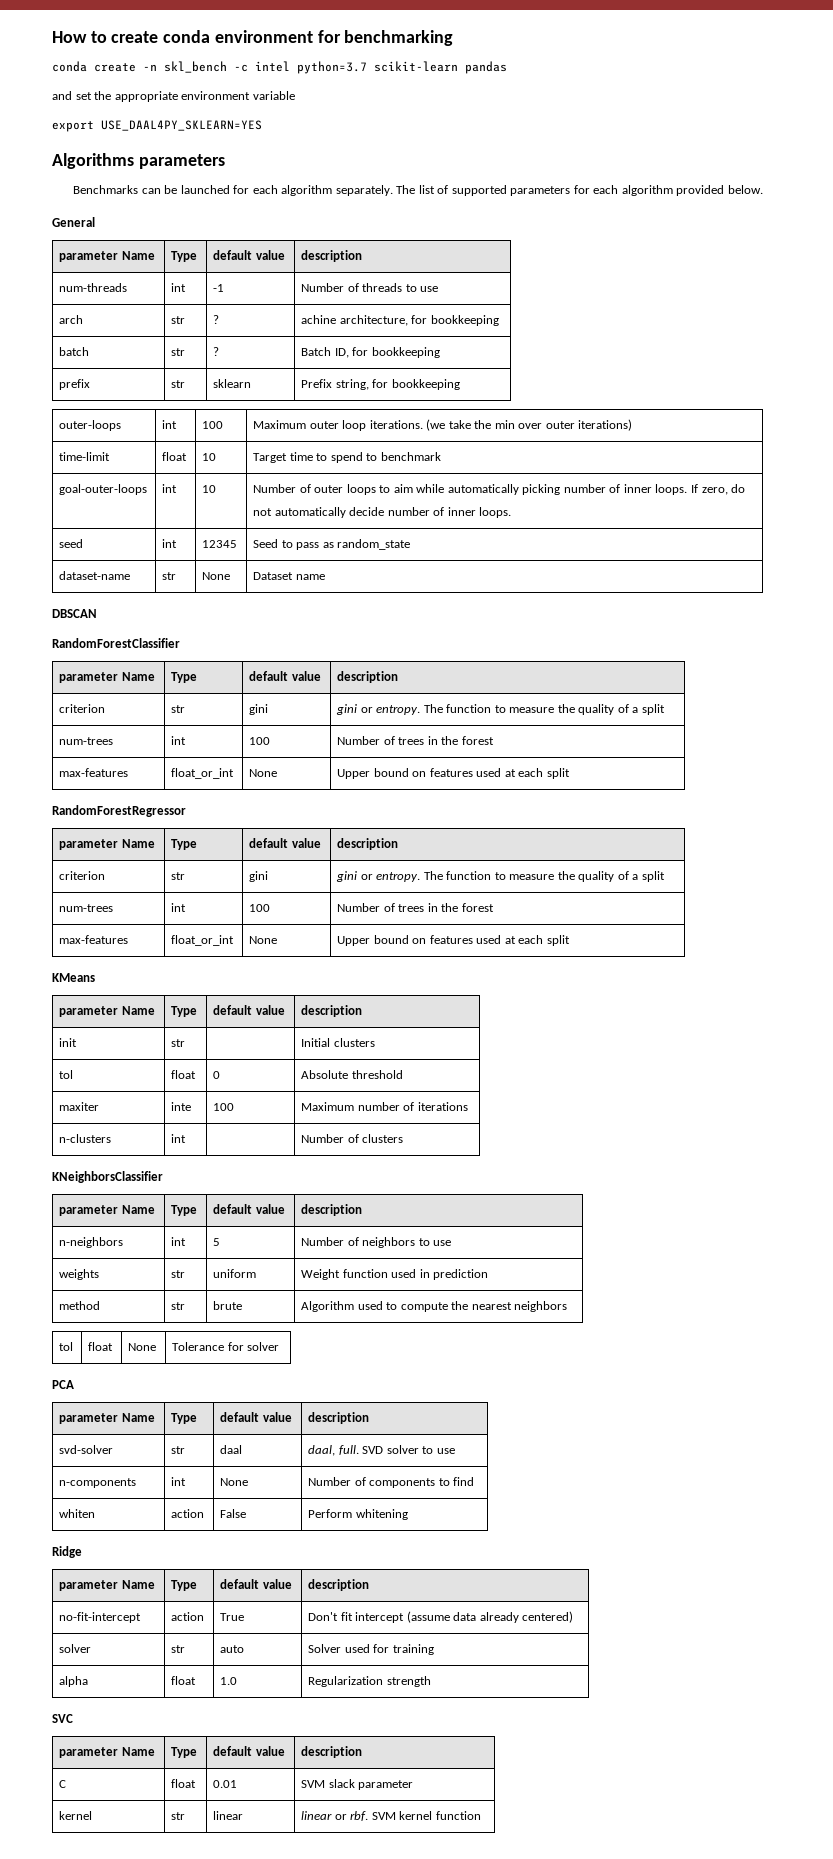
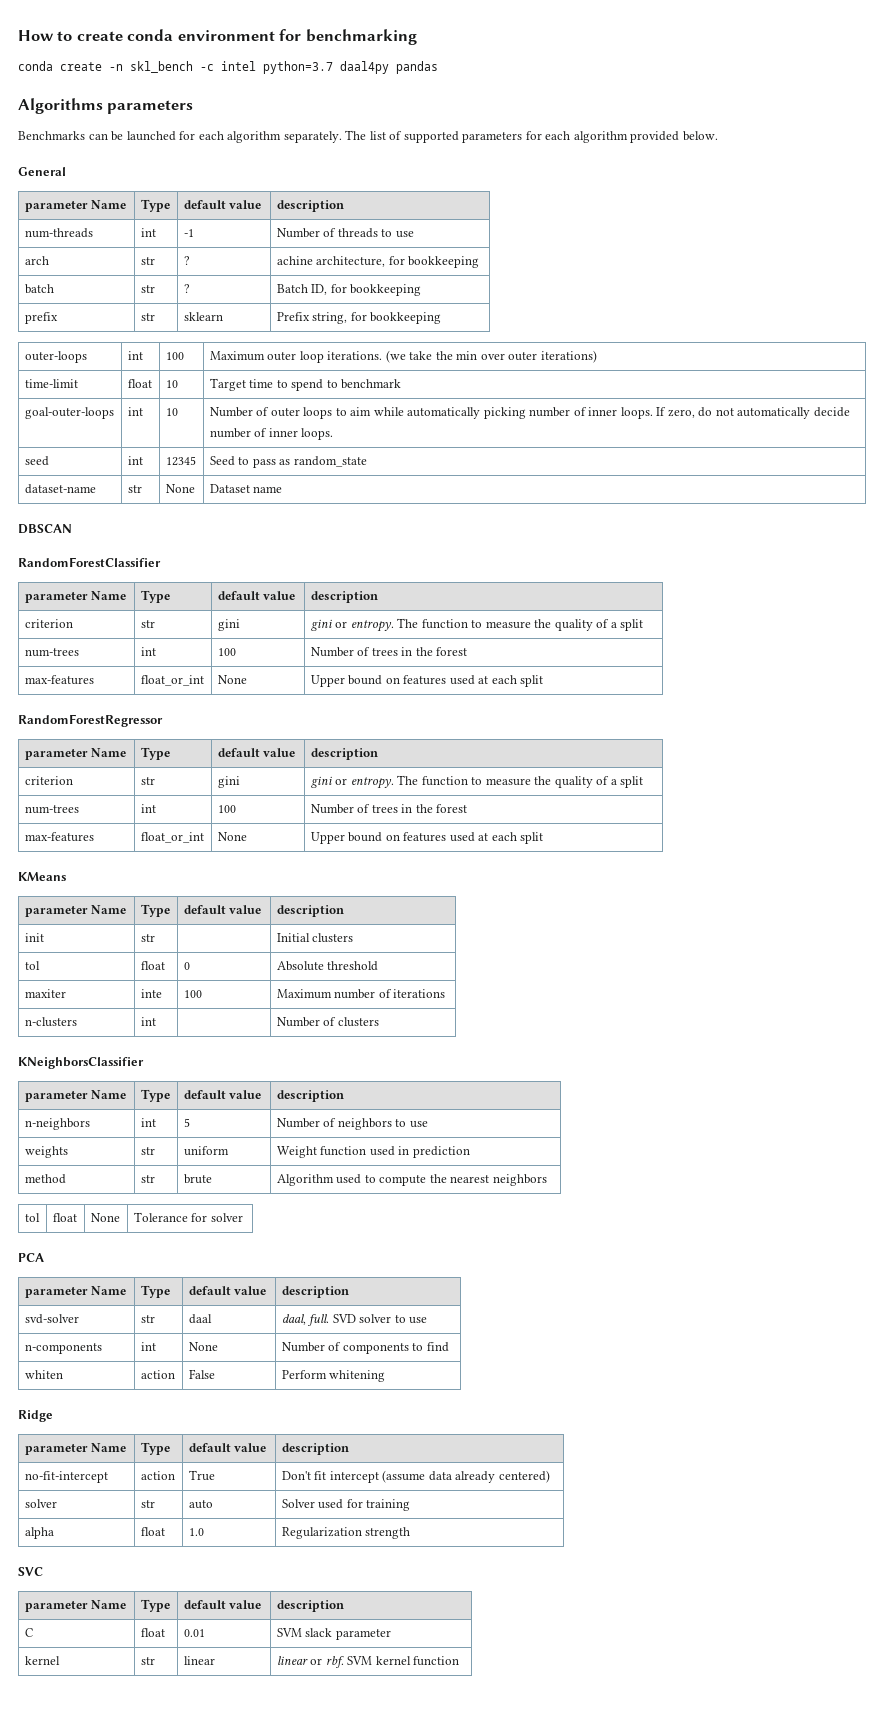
[374,61,458,72] scikit-learn -> [340,61,389,74] daal4py
[52,91,295,102] [52,120,262,132] // and set the appropriate environment variable // export USE_DAAL4PY_SKLEARN=YES -> (438, 67) none

